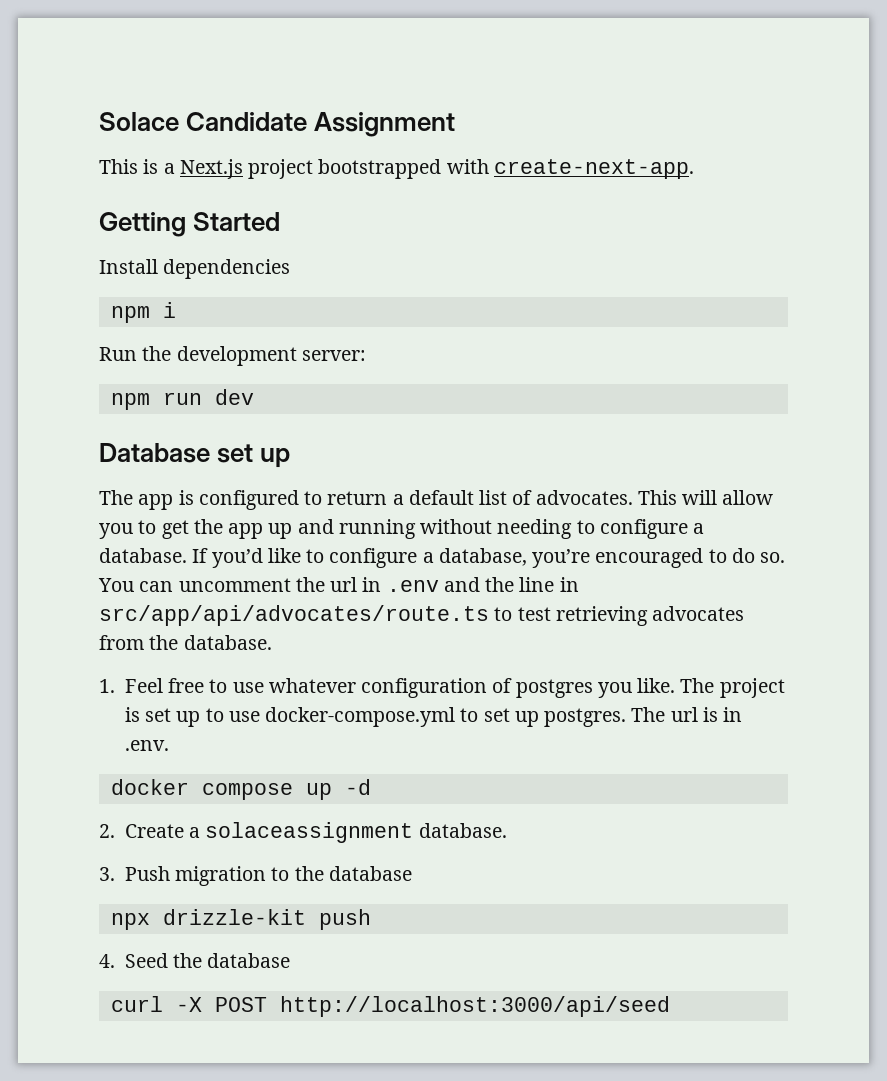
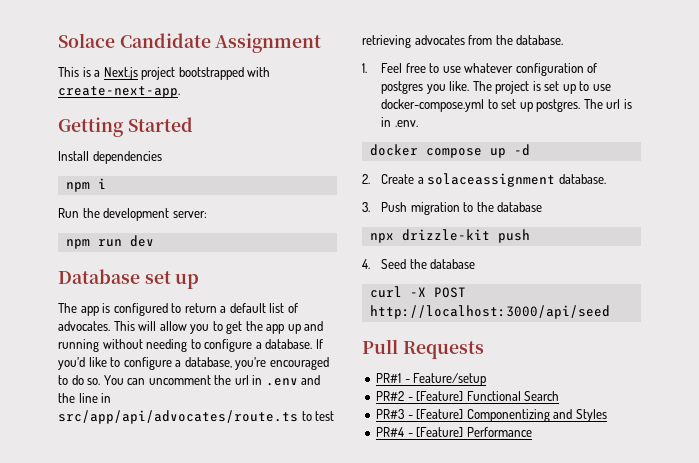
(670, 1006) none -> [362,339,484,359] [376,373,487,386] [376,391,560,401] [376,409,607,422] [376,427,532,437] // Pull Requests // PR#1 - Feature/setup // PR#2 - [Feature] Functional Search // PR#3 - [Feature] Componentizing and Styles // PR#4 - [Feature] Performance

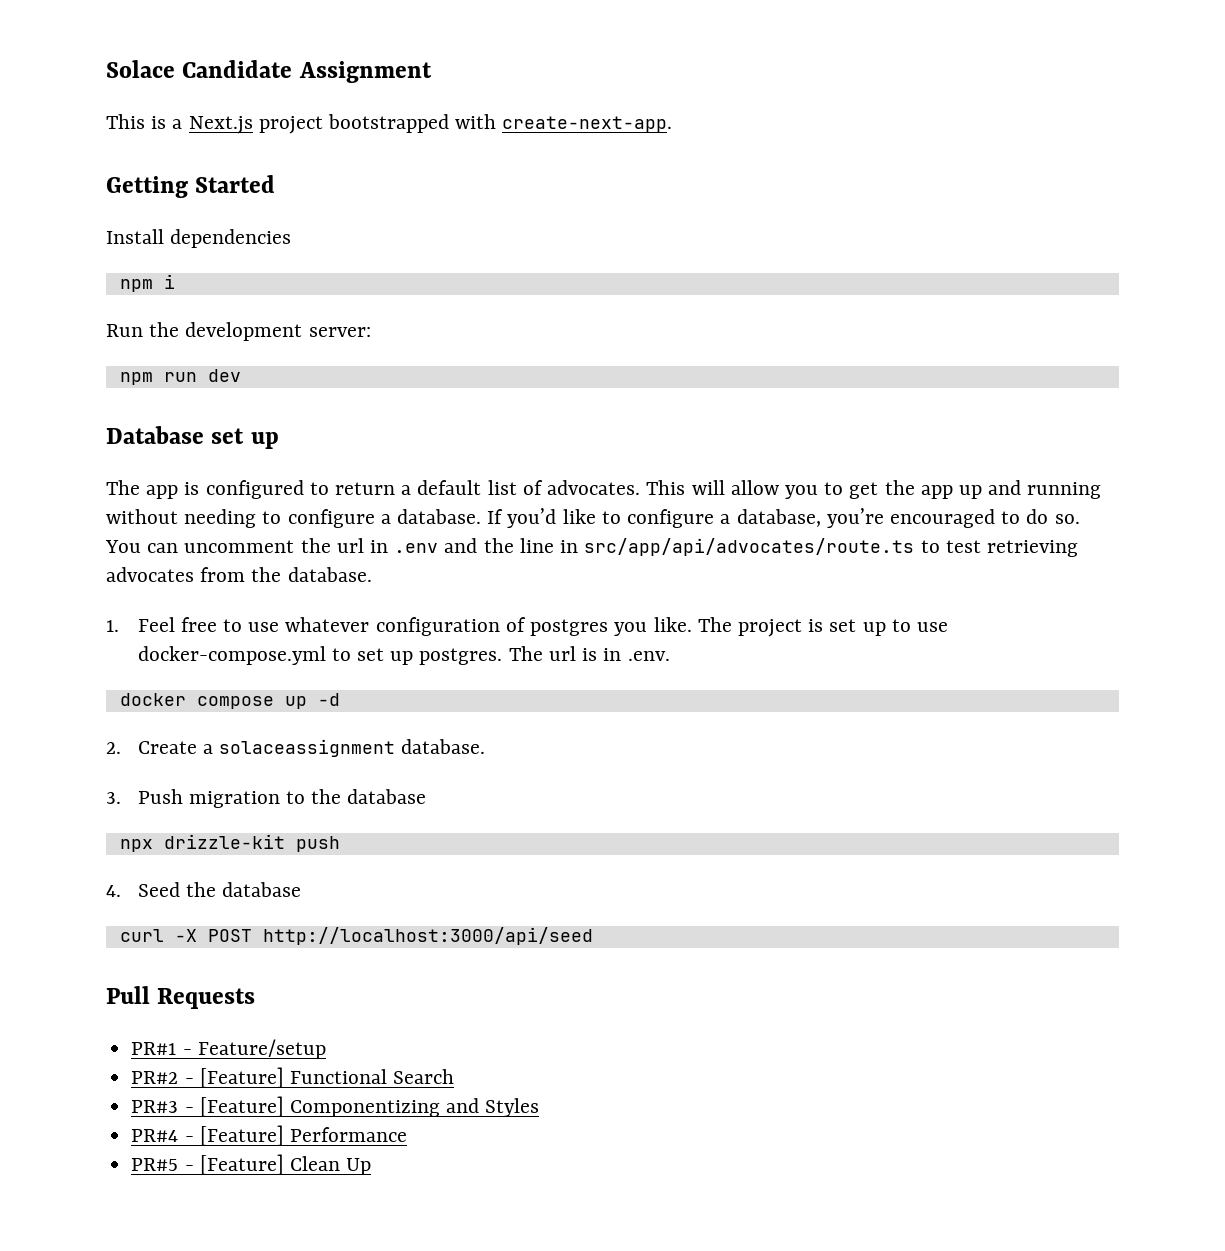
(532, 432) none -> [131,1154,372,1175] // PR#5 - [Feature] Clean Up

